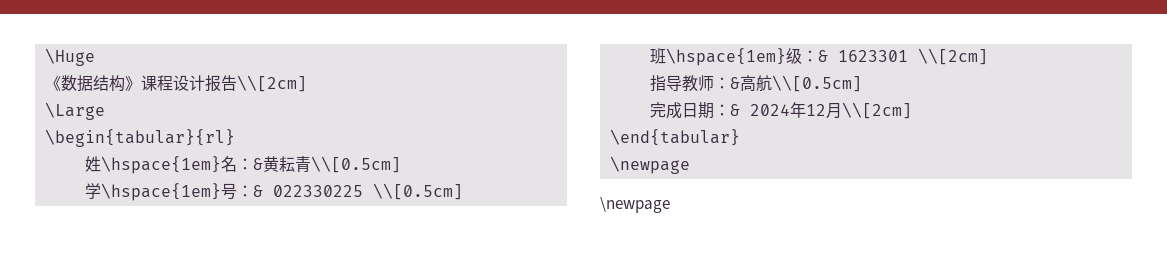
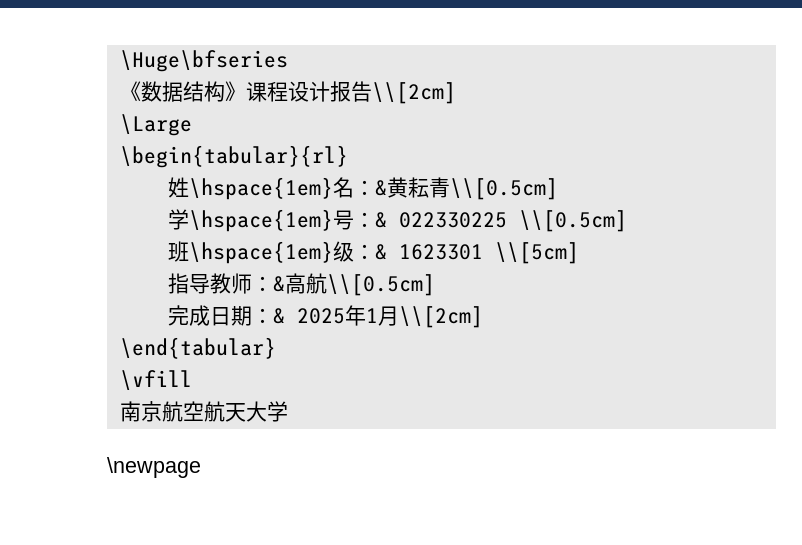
[45,48,96,66] \Huge -> [119,50,288,72] \Huge\bfseries
[918,48,989,65] \\[2cm] -> [494,242,579,264] \\[5cm]
[750,102,827,118] 2024年12 -> [296,305,378,326] 2025年1
[610,156,691,174] \newpage -> [119,370,192,390] [119,401,288,422] \vfill // 南京航空航天大学

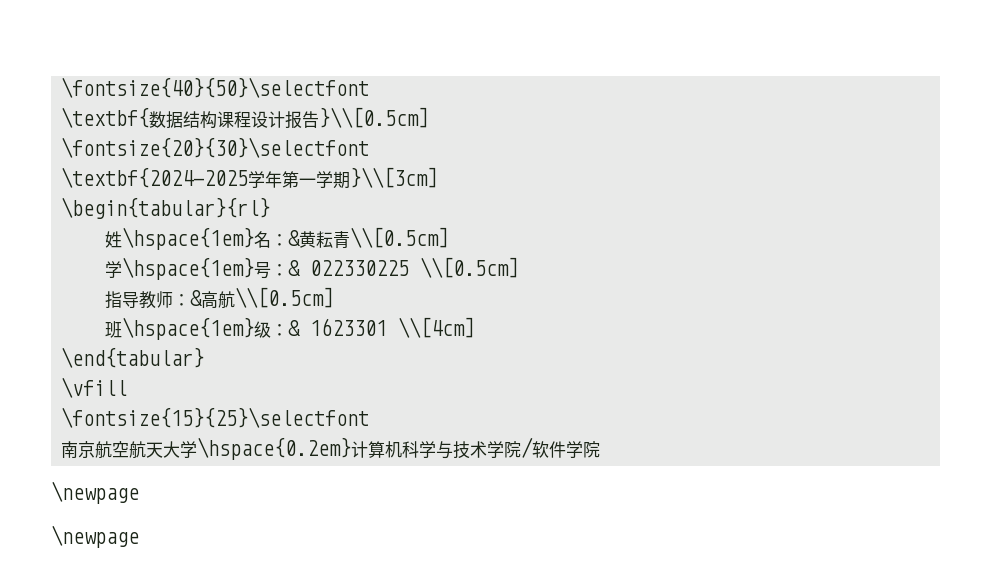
[119,50,288,72] [119,81,141,101] \Huge\bfseries // 《 -> [61,77,370,98] [61,107,150,128] \fontsize{40}{50}\selectfont // \textbf{
[224,81,246,101] 》 -> (218, 120) none
[371,82,456,104] [119,114,192,136] \\[2cm] // \Large -> [319,107,430,128] [61,137,370,158] [61,167,439,189] }\\[0.5cm] // \fontsize{20}{30}\selectfont // \textbf{2024-2025学年第一学期}\\[3cm]
[167,241,579,264] // 班\hspace{1em}级：& 1623301 \\[5cm] -> (520, 267) none
[167,305,483,328] 完成日期：& 2025年1月\\[2cm] -> [105,317,476,340] 班\hspace{1em}级：& 1623301 \\[4cm]
(192, 380) none -> [61,407,370,428] // \fontsize{15}{25}\selectfont
[107,457,201,478] // \newpage -> [197,437,601,460] [51,481,139,504] [51,525,139,548] \hspace{0.2em}计算机科学与技术学院/软件学院 // \newpage // \newpage

